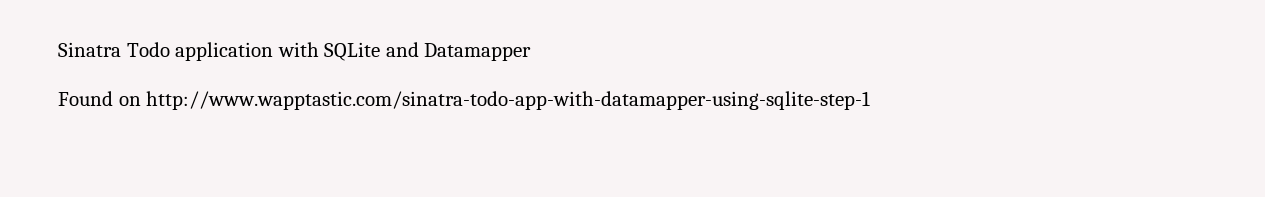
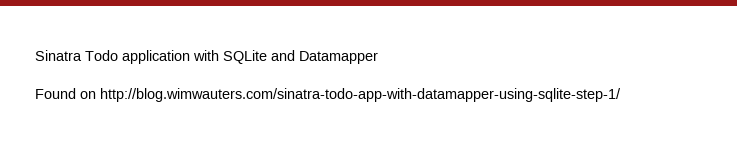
[146,91,871,110] http://www.wapptastic.com/sinatra-todo-app-with-datamapper-using-sqlite-step-1 -> [100,88,621,102] http://blog.wimwauters.com/sinatra-todo-app-with-datamapper-using-sqlite-step-1/

